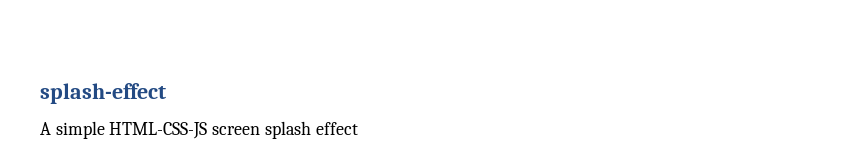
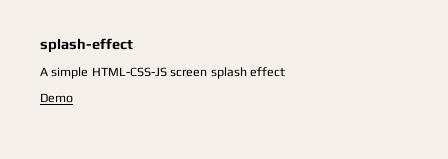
(358, 128) none -> [40,93,73,103] // Demo

